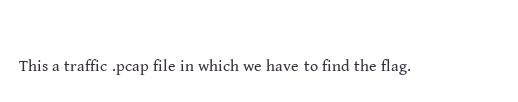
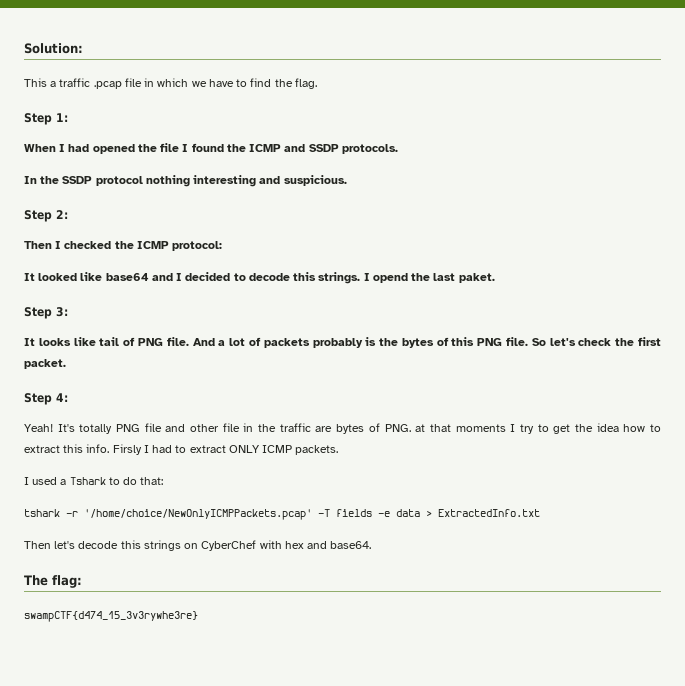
(19, 65) none -> [24,43,83,54] Solution: //
(412, 67) none -> [24,113,68,125] [24,143,398,154] [24,175,347,187] [24,210,68,222] [24,241,223,251] [24,272,495,284] [24,307,68,319] [24,337,661,348] [24,359,66,369] [24,393,68,405] [24,423,661,434] [24,444,339,455] [24,477,164,485] [24,509,540,520] [24,540,372,551] [24,575,82,588] [24,611,198,622] // Step 1: // When I had opened the file I found the ICMP and SSDP protocols. // In the SSDP protocol nothing interesting and suspicious. // Step 2: // Then I checked the ICMP protocol: // It looked like base64 and I decided to decode this strings. I opend the last paket. // Step 3: // It looks like tail of PNG file. And a lot of packets probably is the bytes of this PNG file. So let's check the first packet. // Step 4: // Yeah! It's totally PNG file and other file in the traffic are bytes of PNG. at that moments I try to get the idea how to extract this info. Firsly I had to extract ONLY ICMP packets. // I used a Tshark to do that: // tshark -r '/home/choice/NewOnlyICMPPackets.pcap' -T fields -e data > ExtractedInfo.txt // Then let's decode this strings on CyberChef with hex and base64. // The flag: // swampCTF{d474_15_3v3rywhe3re}

